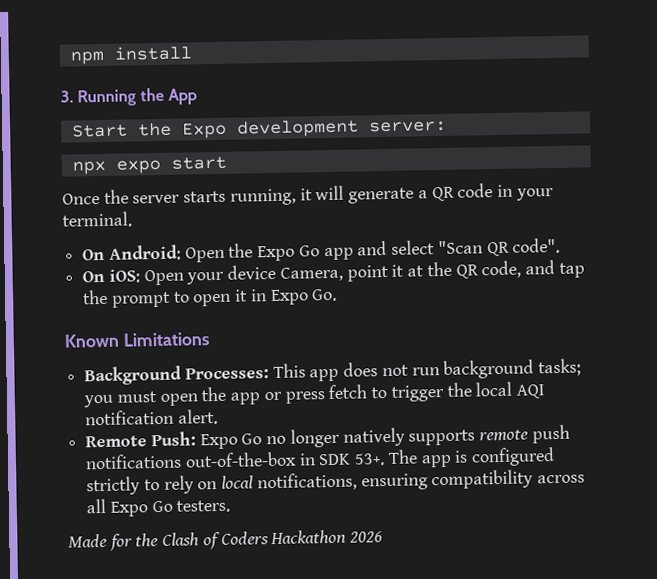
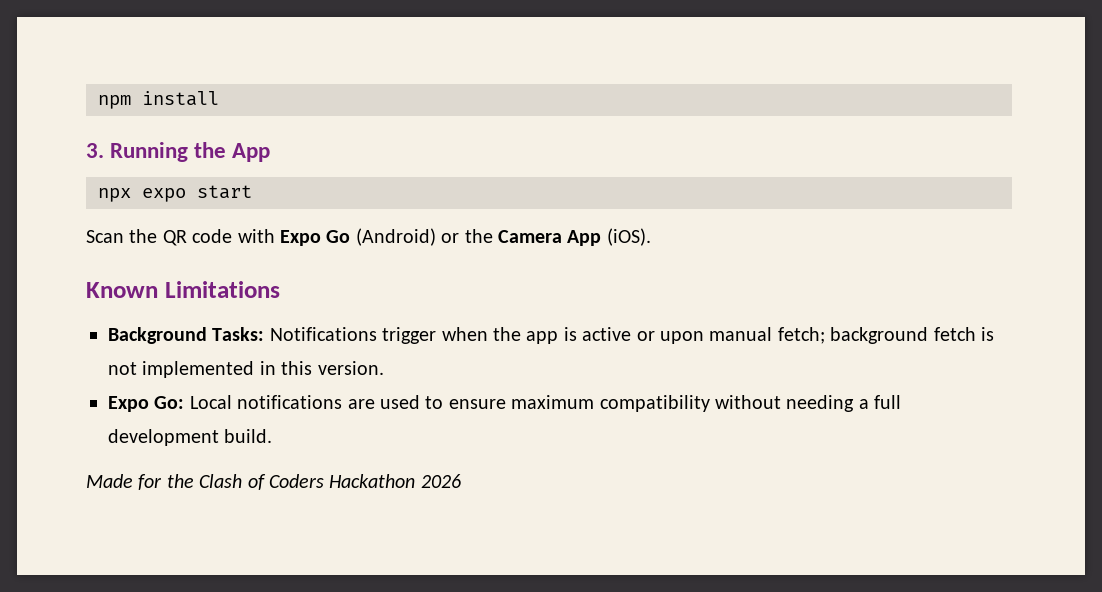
[71,119,447,139] [71,156,227,175] [62,183,554,206] [62,211,132,228] [82,237,561,263] [82,260,585,286] [82,288,338,308] [64,332,210,348] [84,358,582,386] [83,381,545,408] [85,408,218,426] [85,424,570,450] [85,447,556,470] [86,469,586,496] [86,498,231,517] Start the Expo development server: // npx expo start // Once the server starts running, it will generate a QR code in your terminal. // On Android: Open the Expo Go app and select "Scan QR code". // On iOS: Open your device Camera, point it at the QR code, and tap the prompt to open it in Expo Go. // Known Limitations // Background Processes: This app does not run background tasks; you must open the app or press fetch to trigger the local AQI notification alert. // Remote Push: Expo Go no longer natively supports remote push notifications out-of-the-box in SDK 53+. The app is configured strictly to rely on local notifications, ensuring compatibility across all Expo Go testers. -> [98,185,252,202] [86,228,651,246] [86,281,280,298] [108,327,994,344] [108,361,384,378] [108,395,902,412] [108,429,273,446] npx expo start // Scan the QR code with Expo Go (Android) or the Camera App (iOS). // Known Limitations // Background Tasks: Notifications trigger when the app is active or upon manual fetch; background fetch is not implemented in this version. // Expo Go: Local notifications are used to ensure maximum compatibility without needing a full development build.

